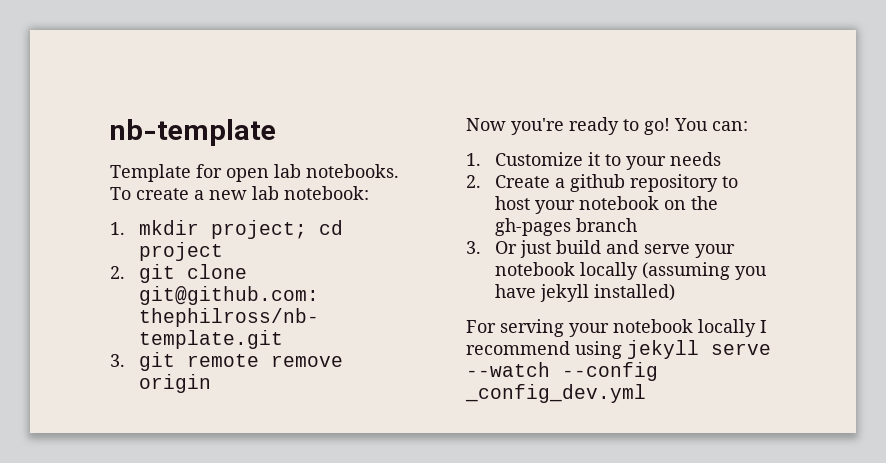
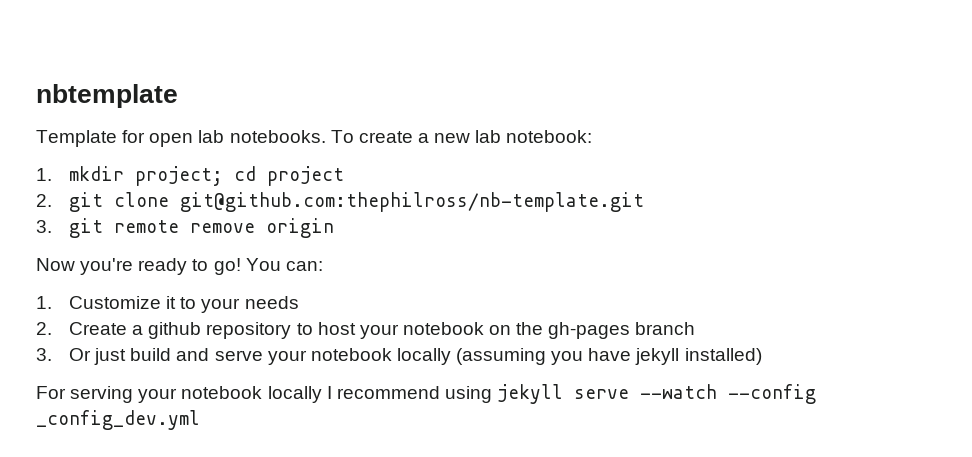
[110,119,276,146] nb-template -> [36,84,178,108] nbtemplate

